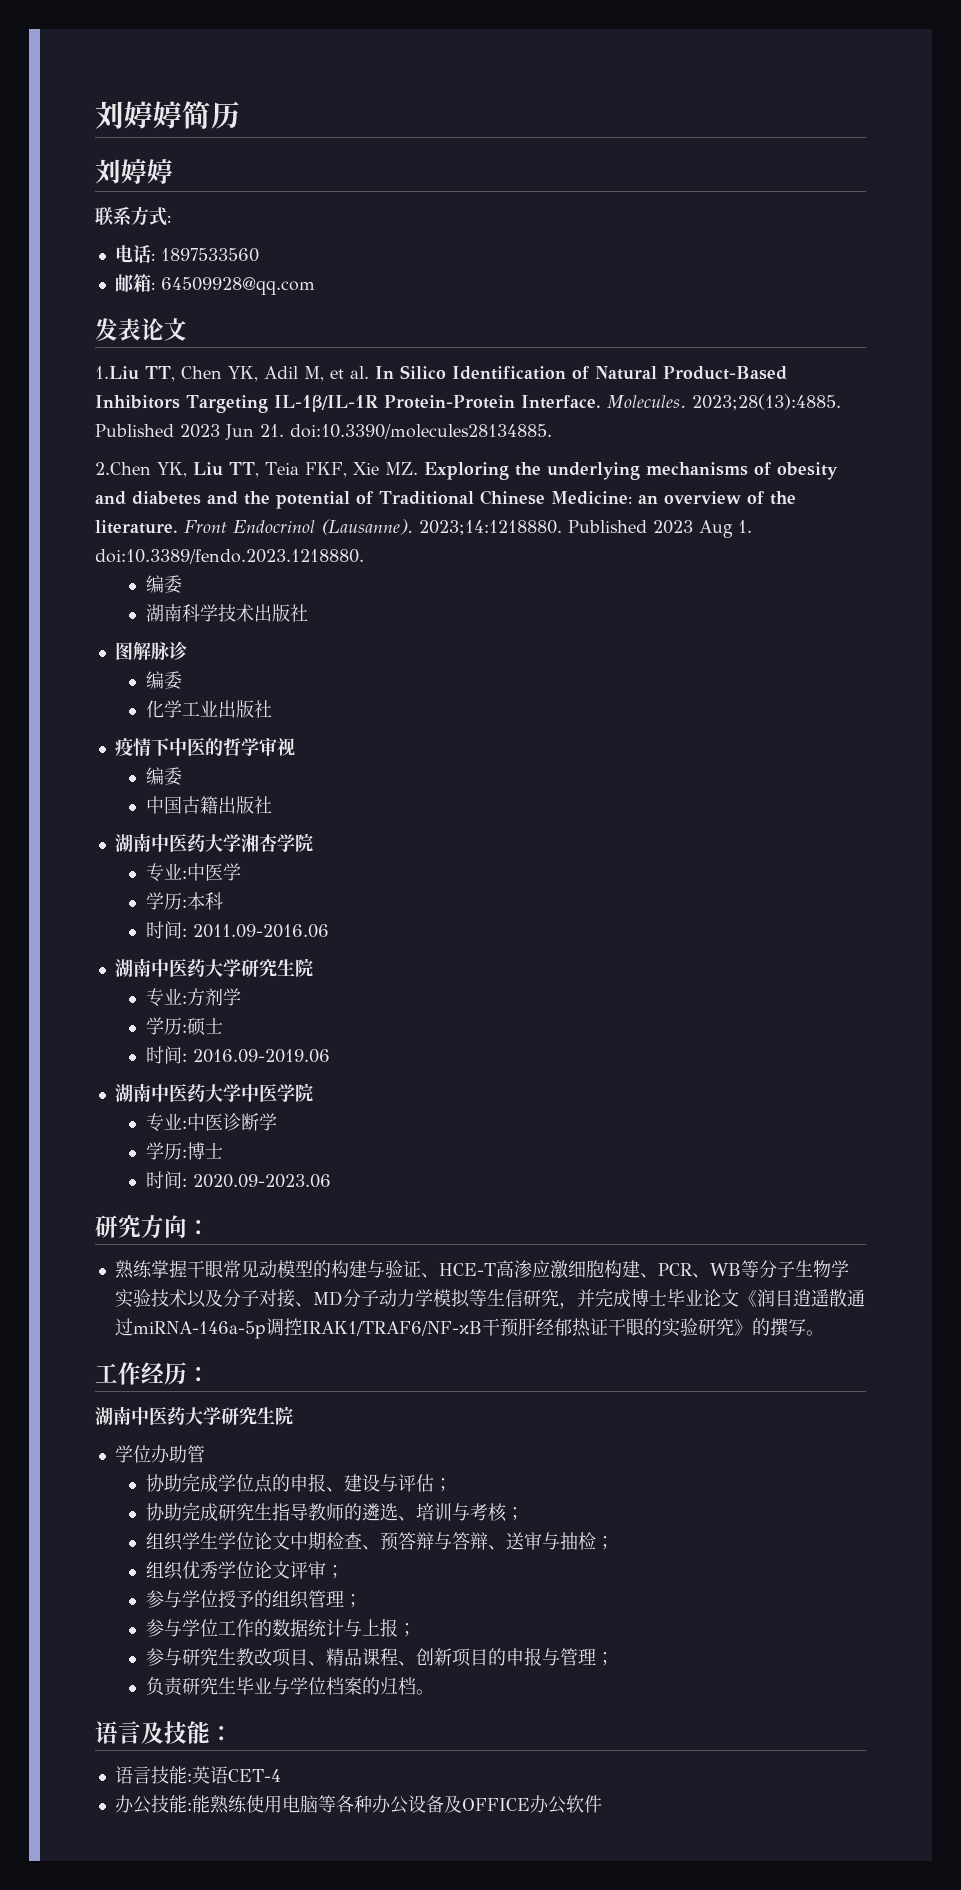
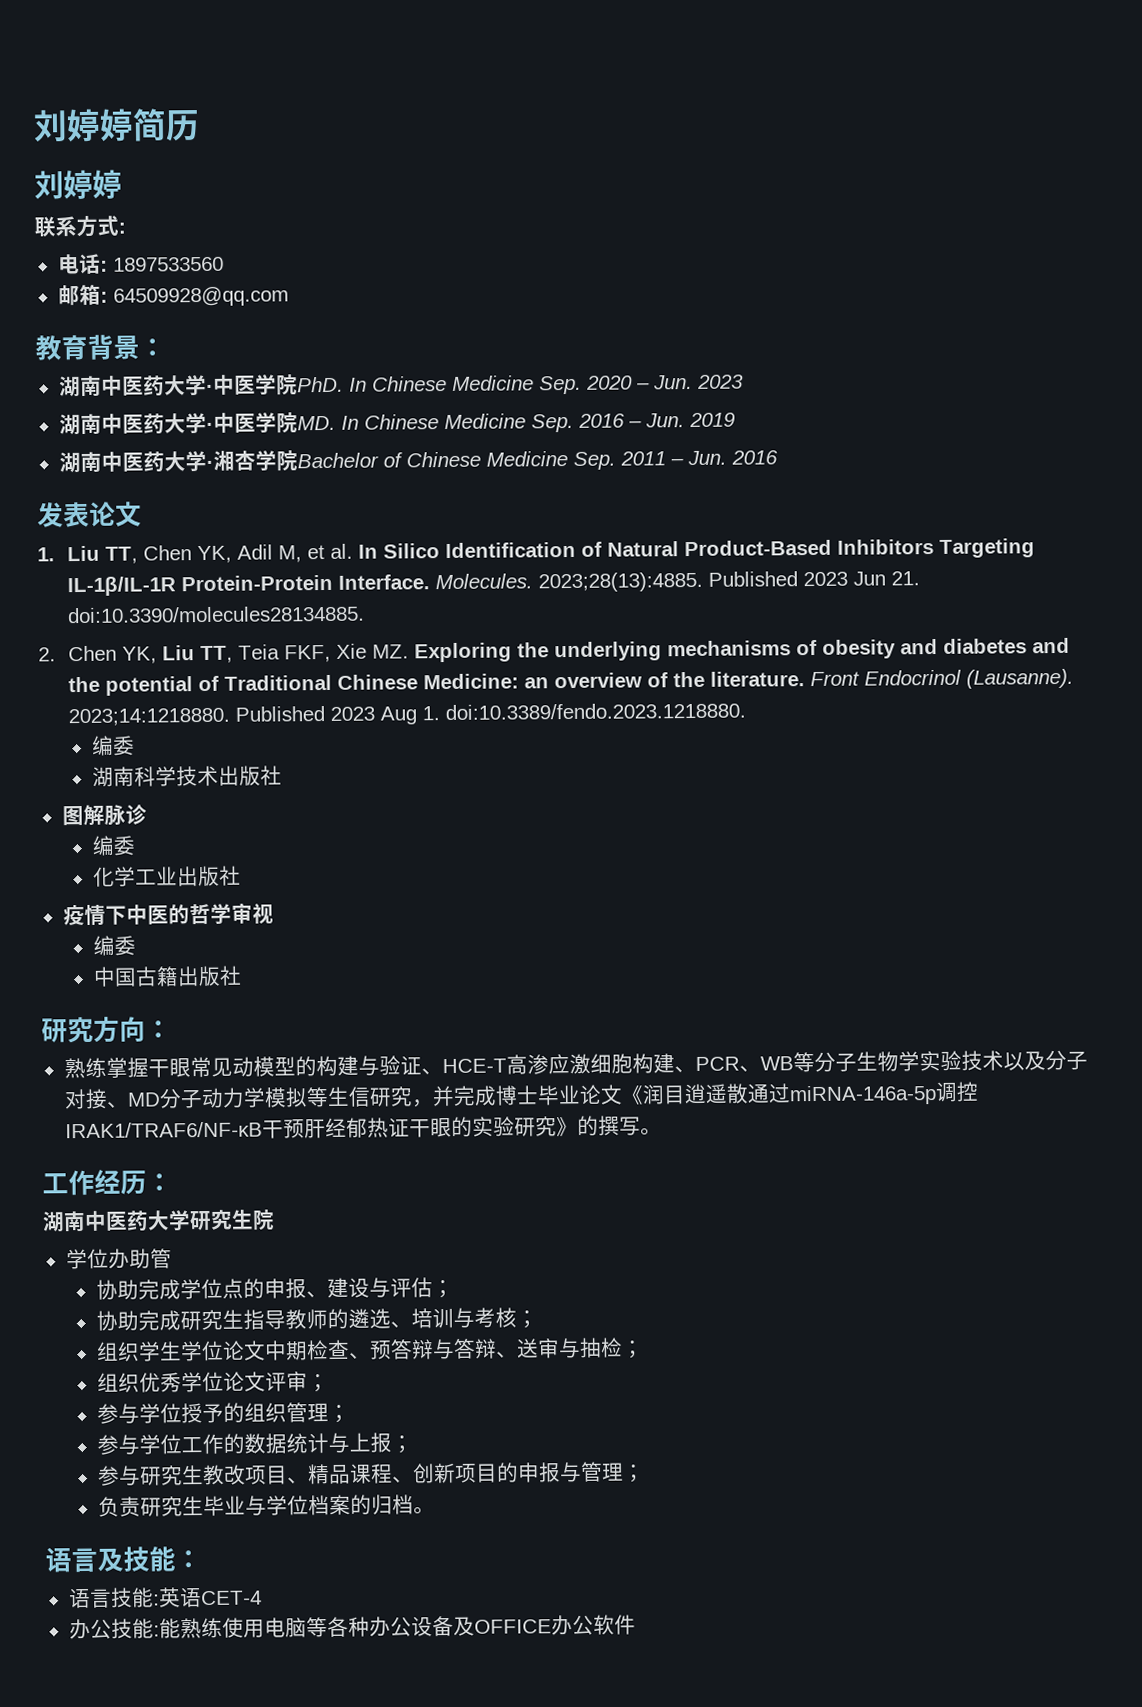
(315, 286) none -> [35,334,166,361] [58,374,744,398] [58,412,735,436] [58,450,778,474] // 教育背景： // 湖南中医药大学·中医学院PhD. In Chinese Medicine Sep. 2020 – Jun. 2023 // 湖南中医药大学·中医学院MD. In Chinese Medicine Sep. 2016 – Jun. 2019 // 湖南中医药大学·湘杏学院Bachelor of Chinese Medicine Sep. 2011 – Jun. 2016
[95,366,139,380] 1.Liu -> [37,545,101,562] 1. Liu
[95,462,151,475] 2.Chen -> [38,645,118,662] 2. Chen
[114,833,313,852] [145,863,241,882] [145,892,223,910] [145,921,329,939] [114,958,313,977] [145,988,241,1007] [145,1017,223,1036] [145,1046,330,1064] [114,1083,313,1102] [145,1113,277,1132] [145,1142,223,1160] [145,1171,331,1189] // 湖南中医药大学湘杏学院 // 专业:中医学 // 学历:本科 // 时间: 2011.09-2016.06 // 湖南中医药大学研究生院 // 专业:方剂学 // 学历:硕士 // 时间: 2016.09-2019.06 // 湖南中医药大学中医学院 // 专业:中医诊断学 // 学历:博士 // 时间: 2020.09-2023.06 -> (242, 975) none

